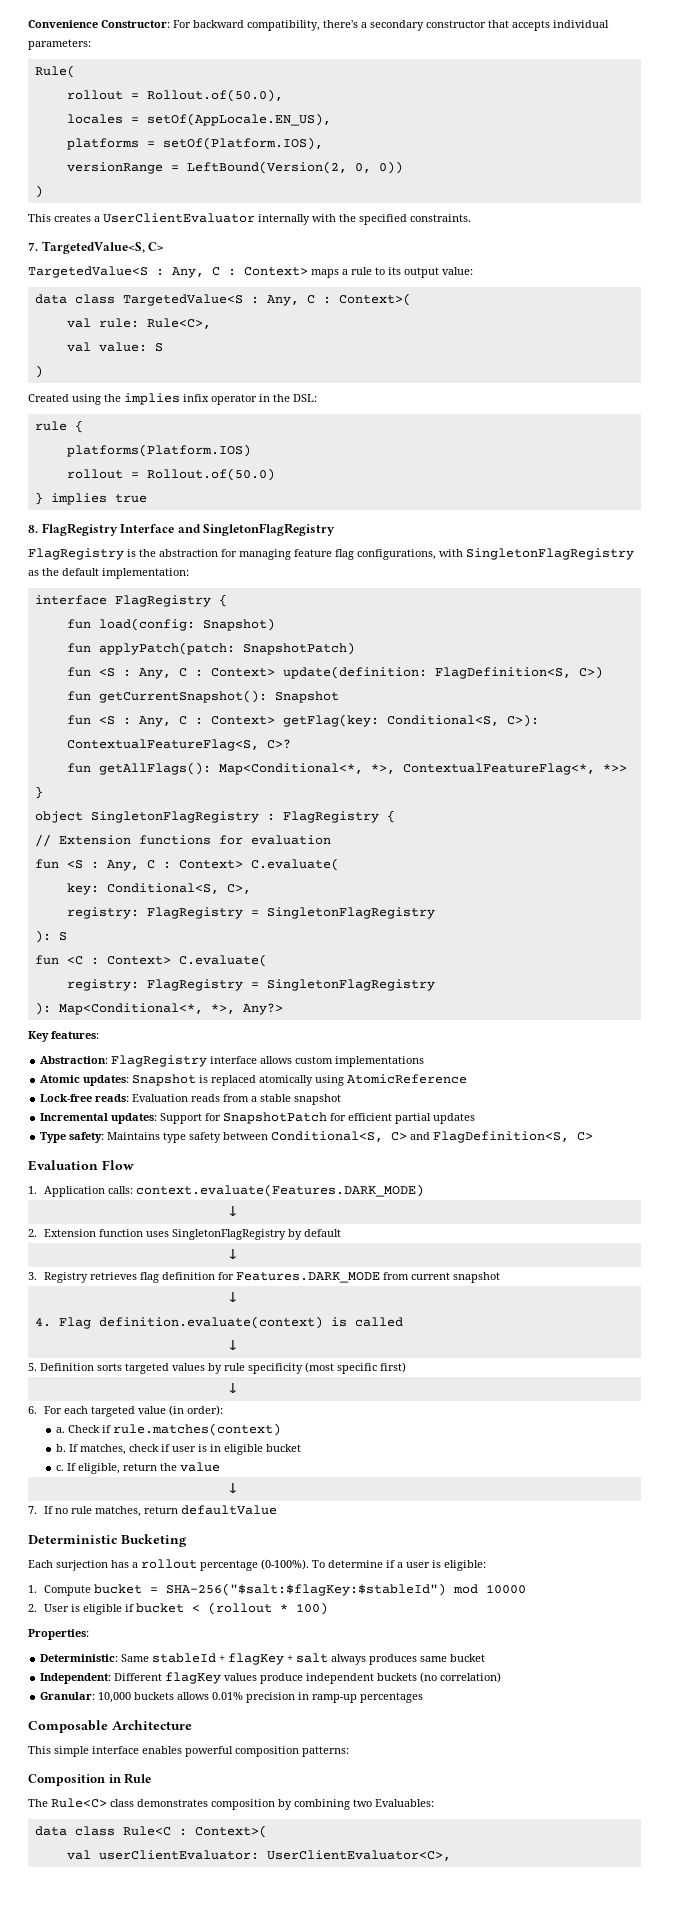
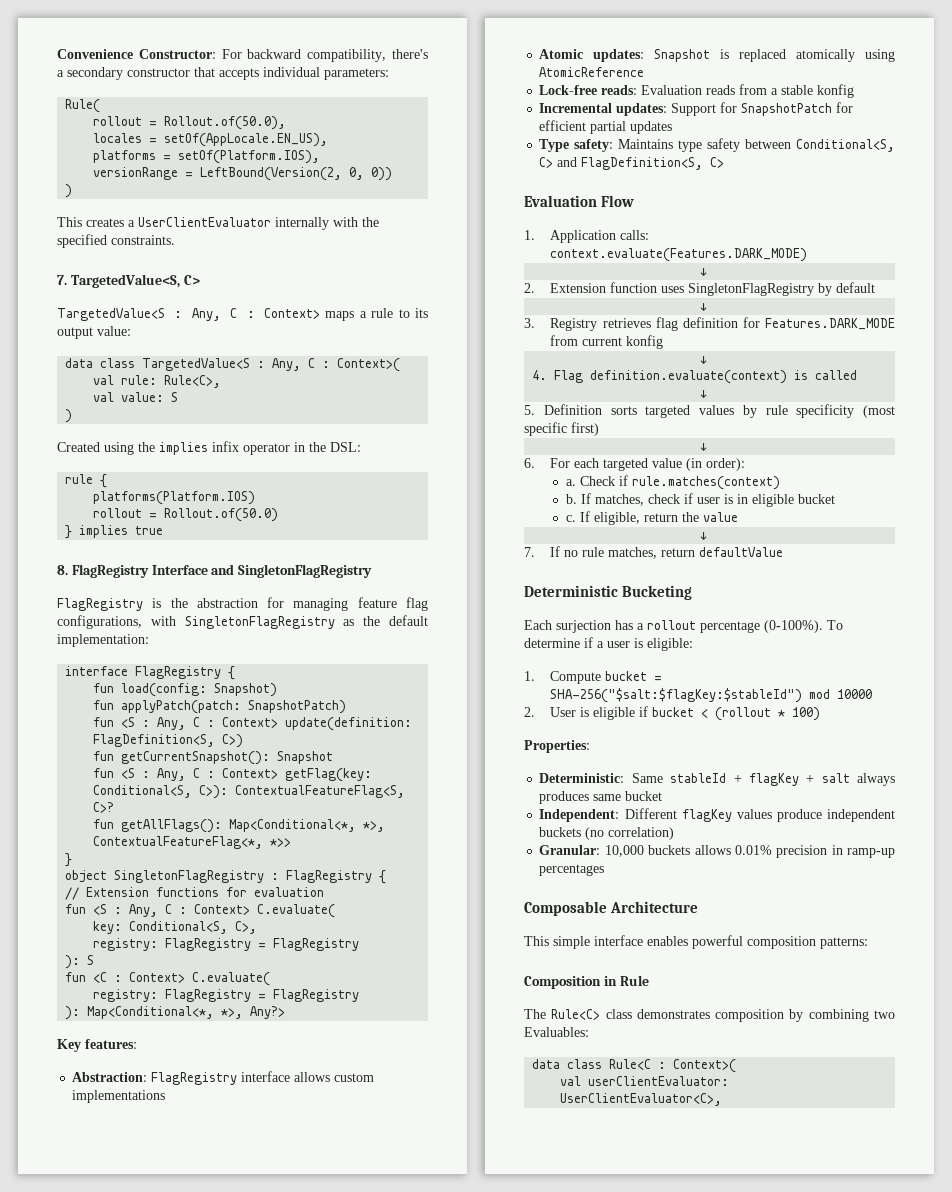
[266,907,435,919] SingletonFlagRegistry -> [273,938,360,951] FlagRegistry
[266,979,435,991] SingletonFlagRegistry -> [273,989,360,1002] FlagRegistry
[294,1094,342,1105] snapshot -> [817,84,855,98] konfig
[452,1272,500,1283] snapshot -> [626,335,664,349] konfig

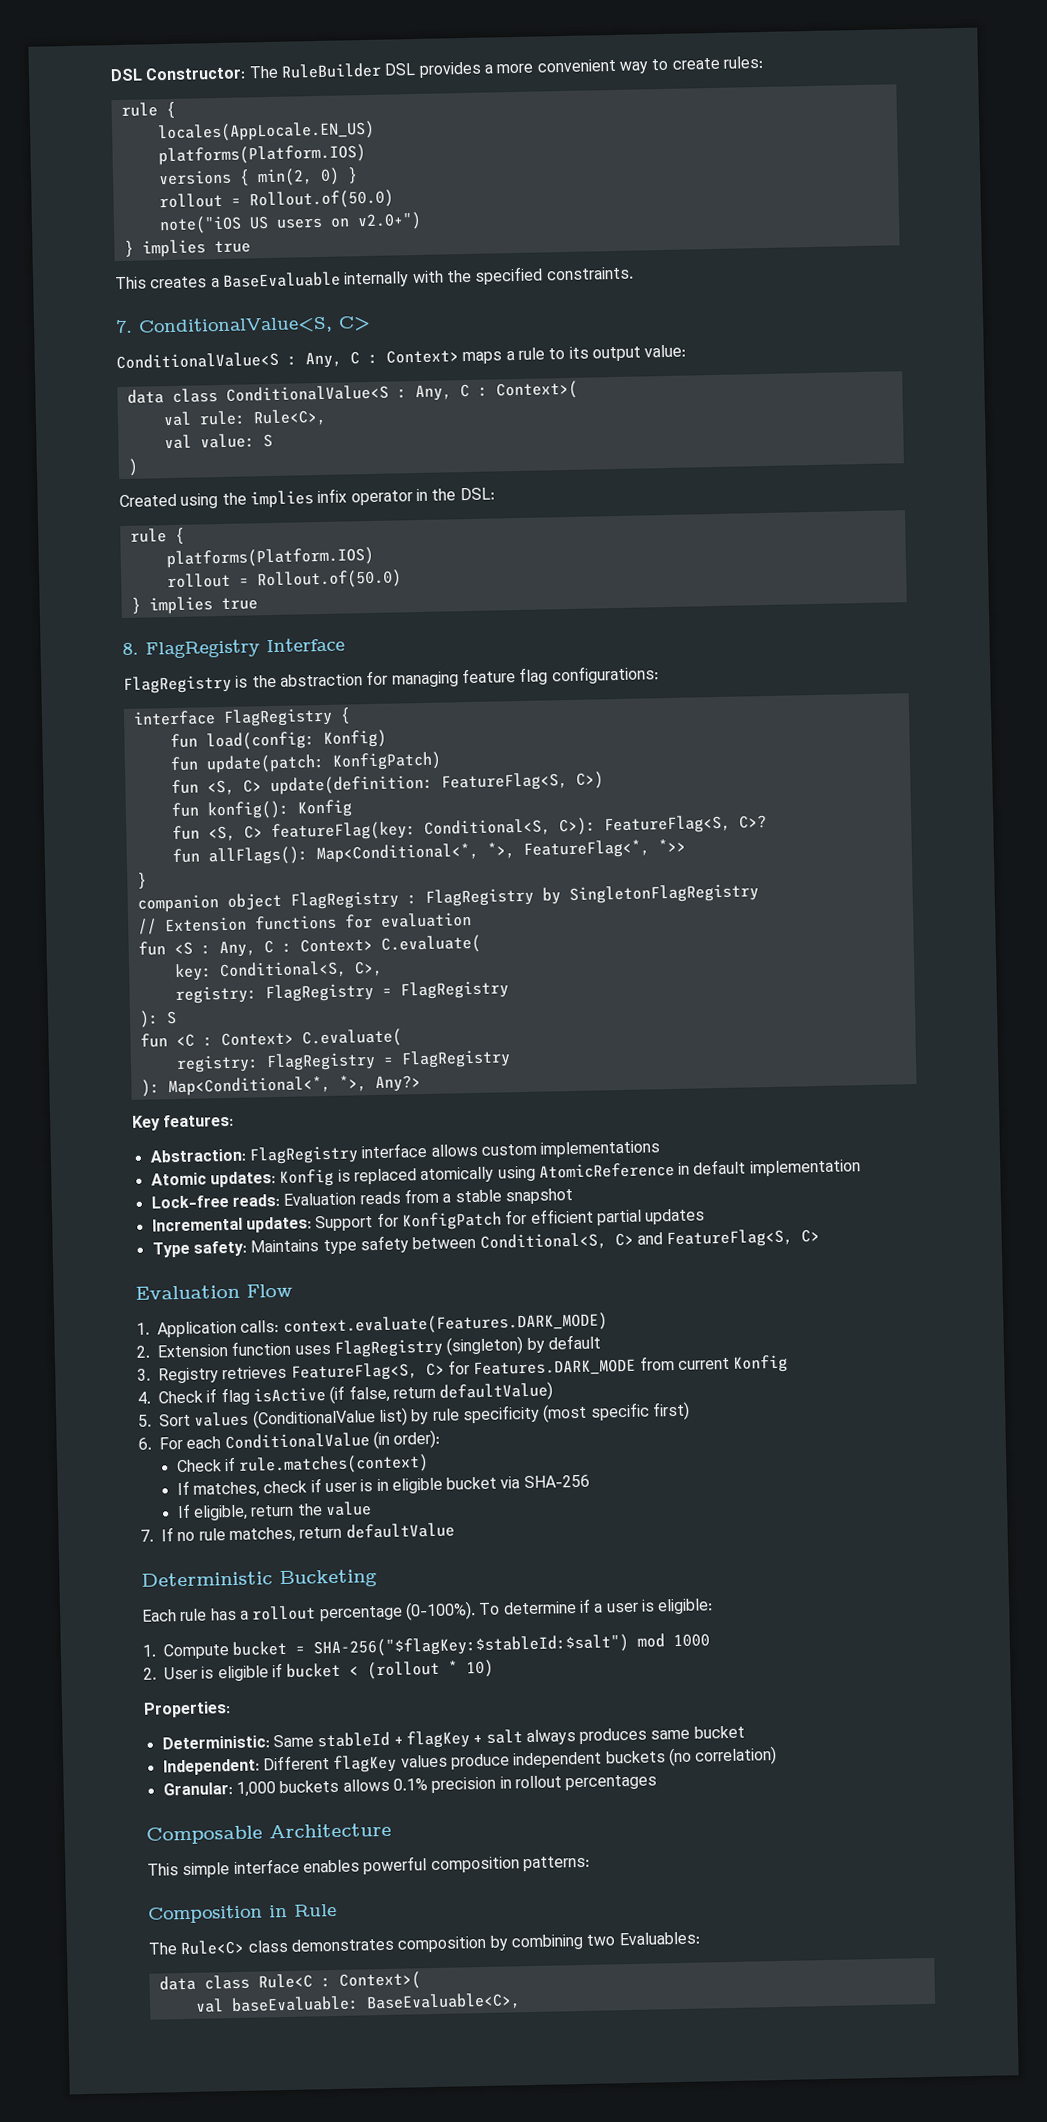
[57,49,429,62] [57,67,389,80] [65,99,101,113] [93,116,287,130] [93,133,329,147] [93,150,321,164] [93,167,393,181] [65,184,73,198] Convenience Constructor: For backward compatibility, there's a secondary constructor that accepts individual parameters: // Rule( // rollout = Rollout.of(50.0), // locales = setOf(AppLocale.EN_US), // platforms = setOf(Platform.IOS), // versionRange = LeftBound(Version(2, 0, 0)) // ) -> [110,55,763,82] [120,101,176,119] [156,120,375,143] [157,144,366,166] [157,167,358,187] [158,189,394,210] [158,211,422,235] [123,239,251,258] DSL Constructor: The RuleBuilder DSL provides a more convenient way to create rules: // rule { // locales(AppLocale.EN_US) // platforms(Platform.IOS) // versions { min(2, 0) } // rollout = Rollout.of(50.0) // note("iOS US users on v2.0+") // } implies true
[138,217,271,227] UserClientEvaluator -> [222,271,341,288] BaseEvaluable
[70,274,200,288] [57,308,165,321] TargetedValue<S, C> // TargetedValue<S -> [138,315,371,336] [116,351,279,370] ConditionalValue<S, C> // ConditionalValue<S
[142,358,251,371] TargetedValue<S -> [225,384,389,402] ConditionalValue<S
[211,564,373,578] and SingletonFlagRegistry -> (345, 645) none
[57,615,429,629] [57,634,149,647] configurations, with SingletonFlagRegistry as the default implementation: -> [551,665,659,685] configurations:
[214,683,278,697] [93,700,347,714] [93,717,413,731] [93,734,216,747] Snapshot) // fun applyPatch(patch: SnapshotPatch) // fun <S : Any, C : Context> update(definition: FlagDefinition<S, -> [322,729,387,749] [169,751,442,774] [170,772,568,796] Konfig) // fun update(patch: KonfigPatch) // fun <S, C> update(definition: FeatureFlag<S,
[121,751,334,765] [93,768,373,782] getCurrentSnapshot(): Snapshot // fun <S : Any, C : Context> getFlag(key: -> [206,799,353,820] [171,821,416,842] konfig(): Konfig // fun <S, C> featureFlag(key:
[235,785,406,798] ContextualFeatureFlag<S, -> [603,814,731,835] FeatureFlag<S,
[121,819,386,833] [93,836,264,849] getAllFlags(): Map<Conditional<*, *>, ContextualFeatureFlag<*, -> [207,839,650,866] allFlags(): Map<Conditional<*, *>, FeatureFlag<*,
[65,870,387,884] object SingletonFlagRegistry : FlagRegistry { -> [136,883,759,913] companion object FlagRegistry : FlagRegistry by SingletonFlagRegistry
[654,49,711,62] Snapshot -> [279,1168,335,1187] Konfig
(645, 72) none -> [678,1159,861,1177] in default implementation
[817,84,855,98] konfig -> [504,1188,573,1205] snapshot
[741,103,833,116] SnapshotPatch -> [401,1211,502,1231] KonfigPatch
[581,157,704,170] FlagDefinition<S, -> [666,1228,794,1249] FeatureFlag<S,
[700,268,708,277] // ↓ -> (608, 1324) none
[688,283,815,296] SingletonFlagRegistry -> [333,1336,524,1358] FlagRegistry (singleton)
[700,303,708,312] // ↓ -> (601, 1342) none
[655,317,738,331] flag definition -> [290,1362,445,1382] FeatureFlag<S, C>
[626,335,664,349] [700,356,708,365] [532,370,858,384] [700,390,708,399] [524,404,734,418] konfig // ↓ // 4. Flag definition.evaluate(context) is called // ↓ // 5. Definition sorts targeted values -> [733,1354,789,1373] [137,1381,554,1406] [138,1407,408,1429] Konfig // 4. Check if flag isActive (if false, return defaultValue) // 5. Sort values (ConditionalValue list)
[700,443,708,452] // ↓ -> (690, 1411) none
[603,458,683,471] targeted value -> [224,1432,370,1450] ConditionalValue
[565,479,576,486] a. -> (441, 1439) none
[565,494,577,504] b. -> (430, 1464) none
[565,515,576,522] // c. -> [500,1474,590,1489] via SHA-256 //
[700,532,708,541] // ↓ -> (372, 1509) none
[556,620,611,633] surjection -> [180,1608,208,1622] rule
[550,688,873,703] SHA-256("$salt:$flagKey:$stableId") mod 10000 -> [313,1633,711,1658] SHA-256("$flagKey:$stableId:$salt") mod 1000
[792,707,821,721] 100) -> [466,1659,495,1678] 10)
[604,845,644,857] 10,000 -> [235,1781,276,1797] 1,000
[734,845,772,855] 0.01% -> [392,1778,428,1791] 0.1%
[847,848,895,858] ramp-up -> [514,1775,562,1789] rollout
[588,1076,730,1086] [560,1093,723,1106] userClientEvaluator: UserClientEvaluator<C>, -> [230,1992,521,2013] baseEvaluable: BaseEvaluable<C>,

